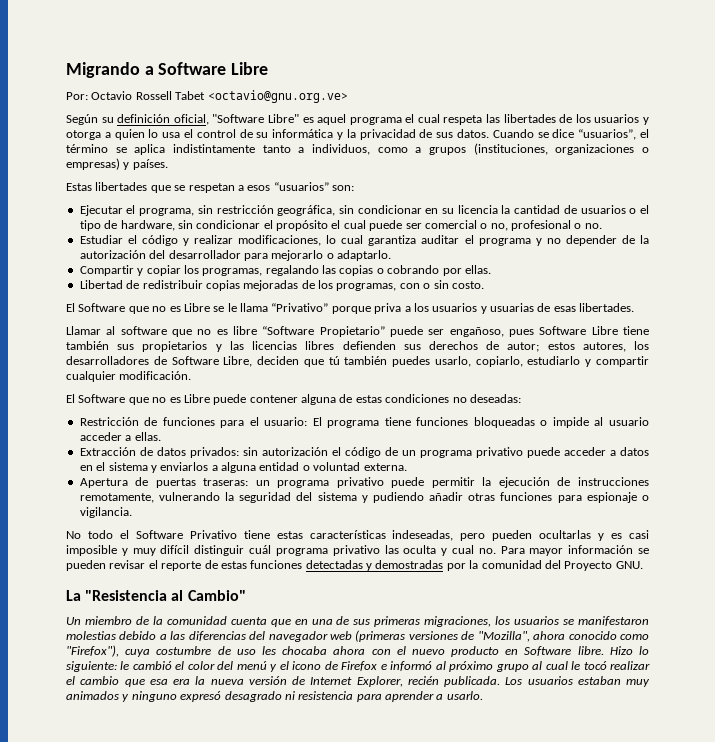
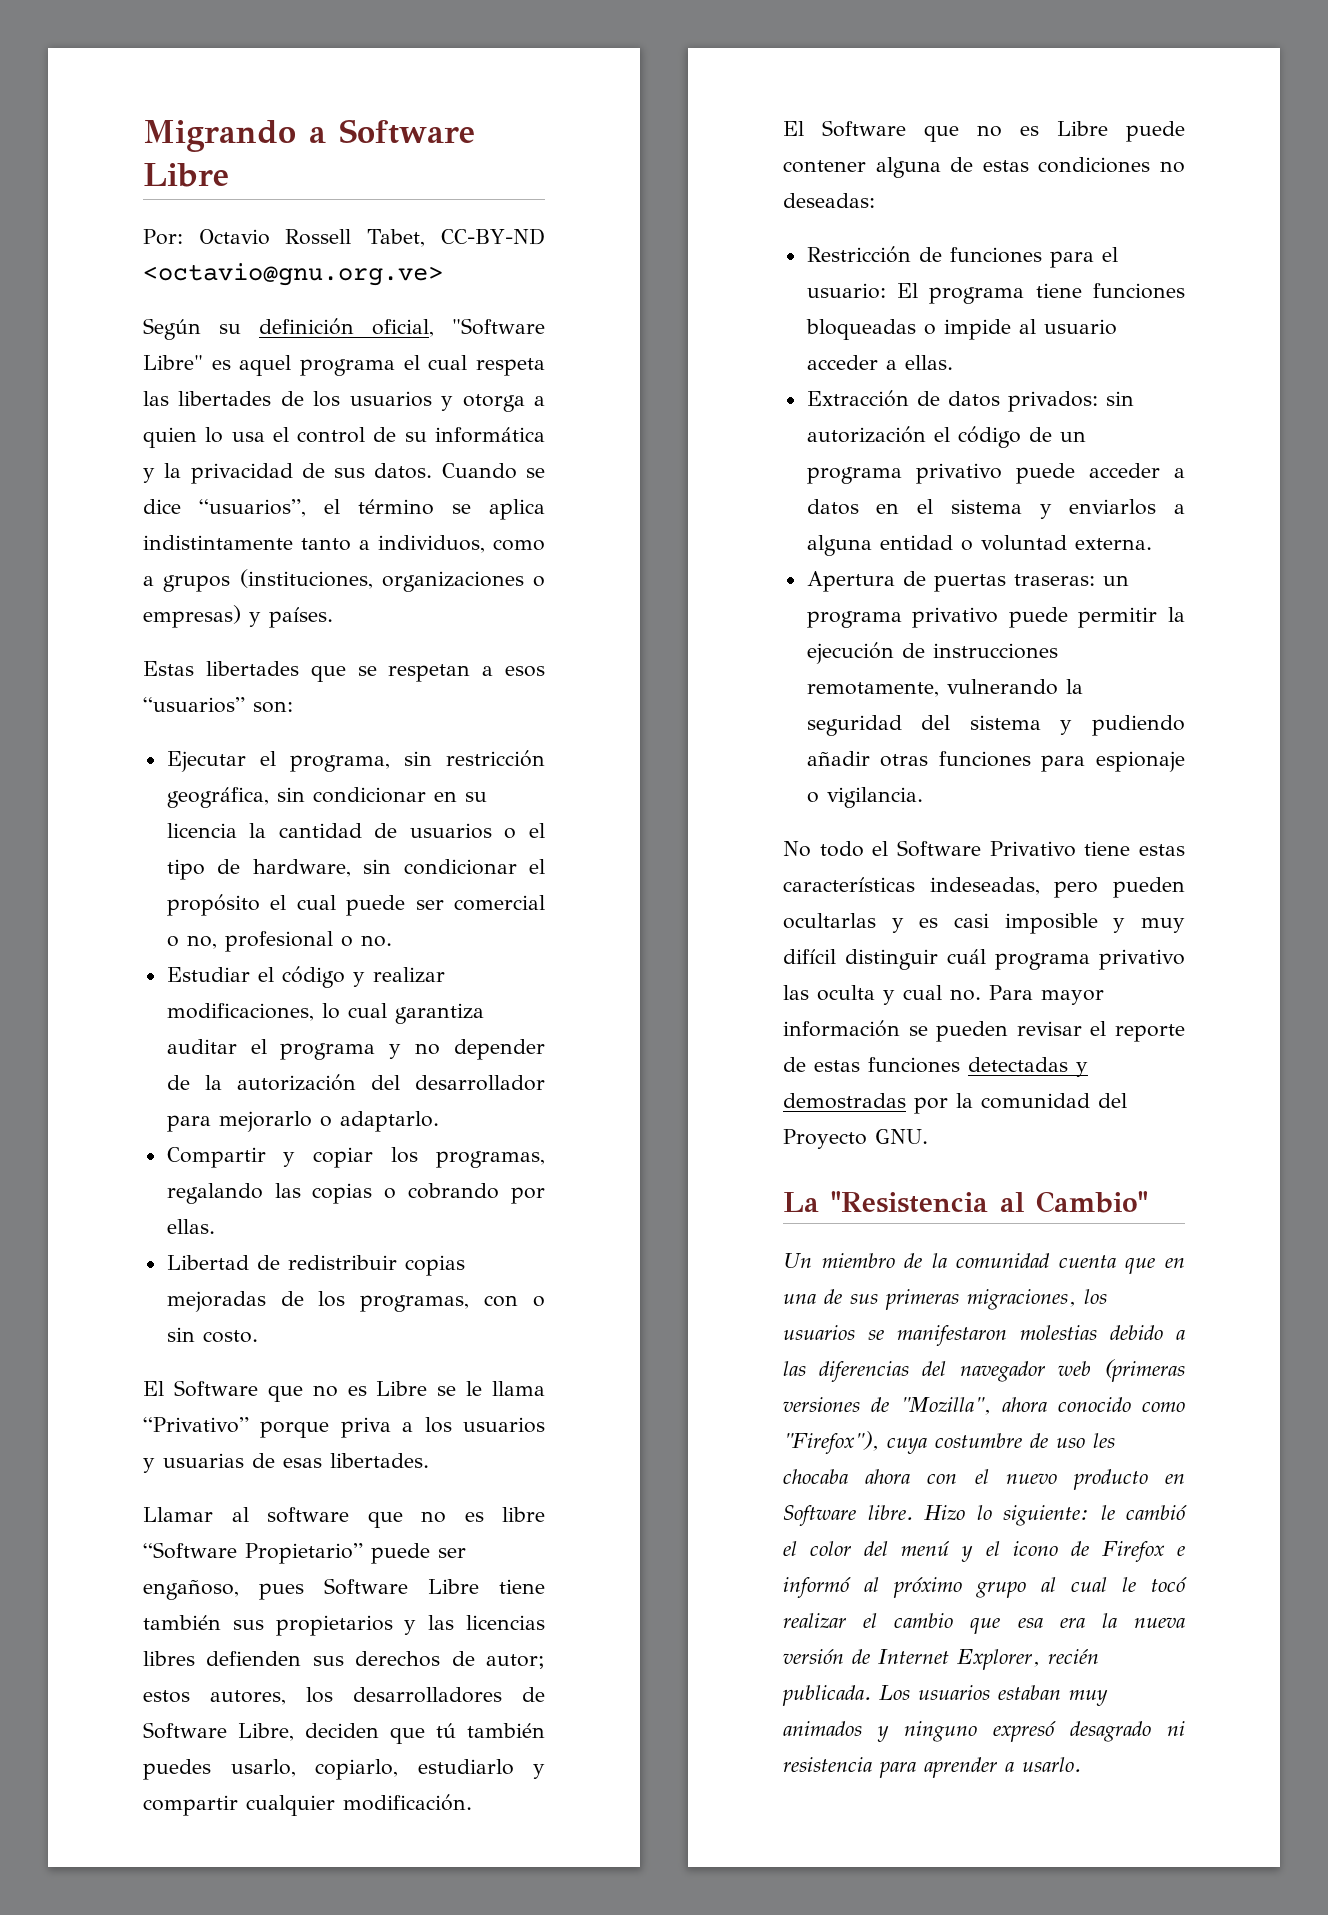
[175,91,206,100] Tabet -> [366,228,545,247] Tabet, CC-BY-ND

